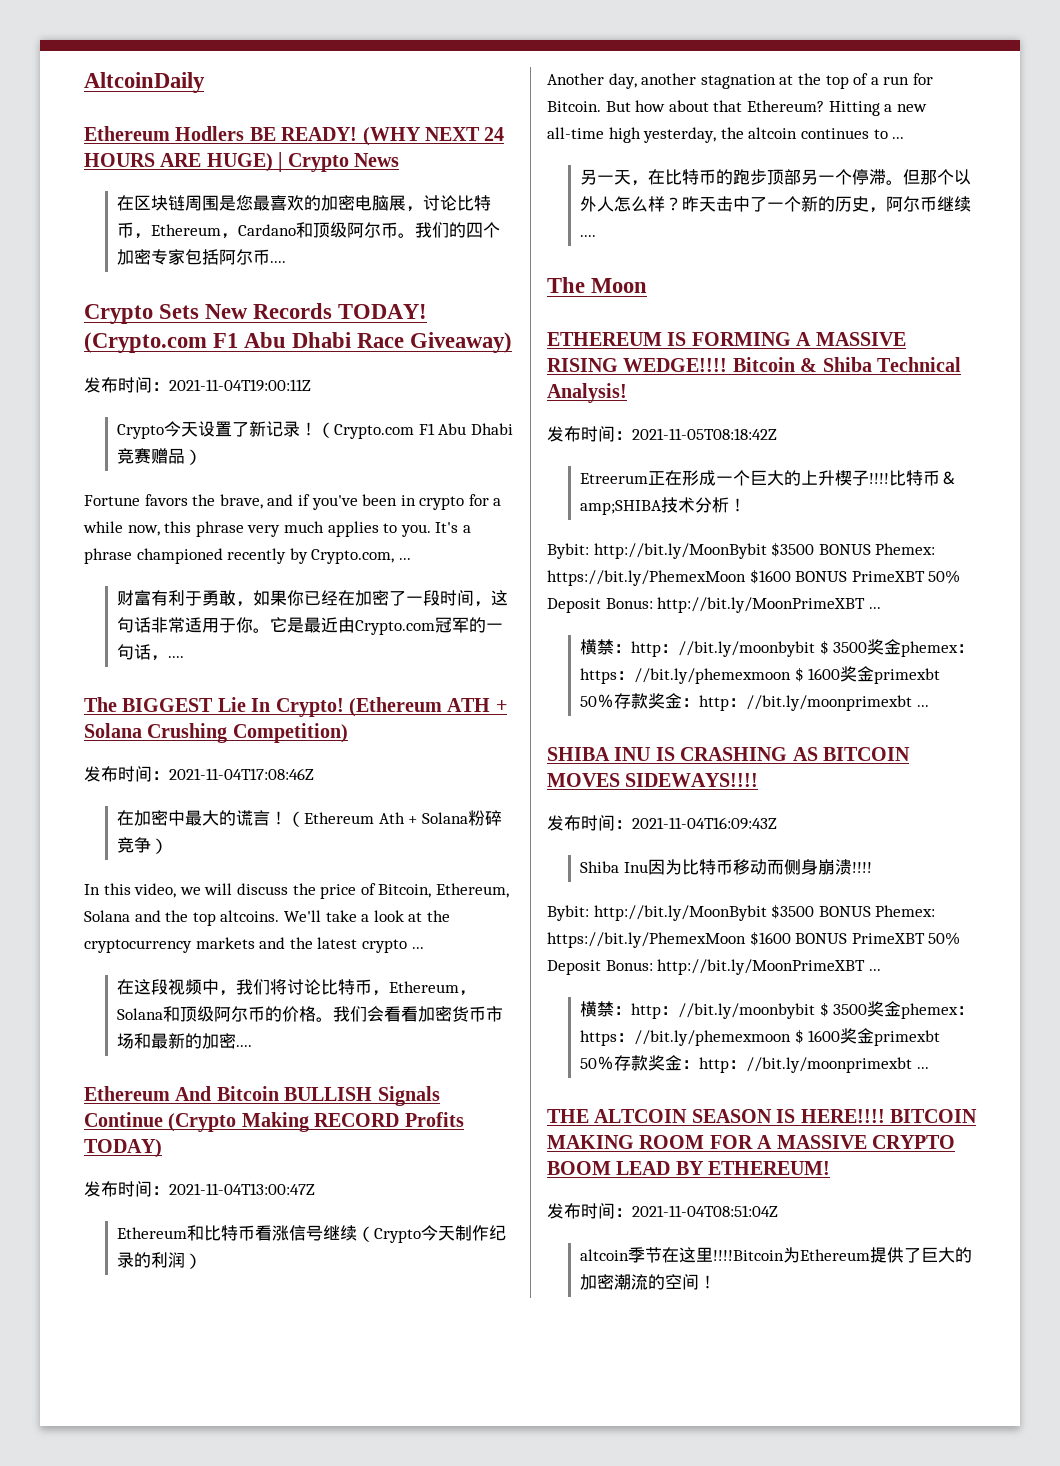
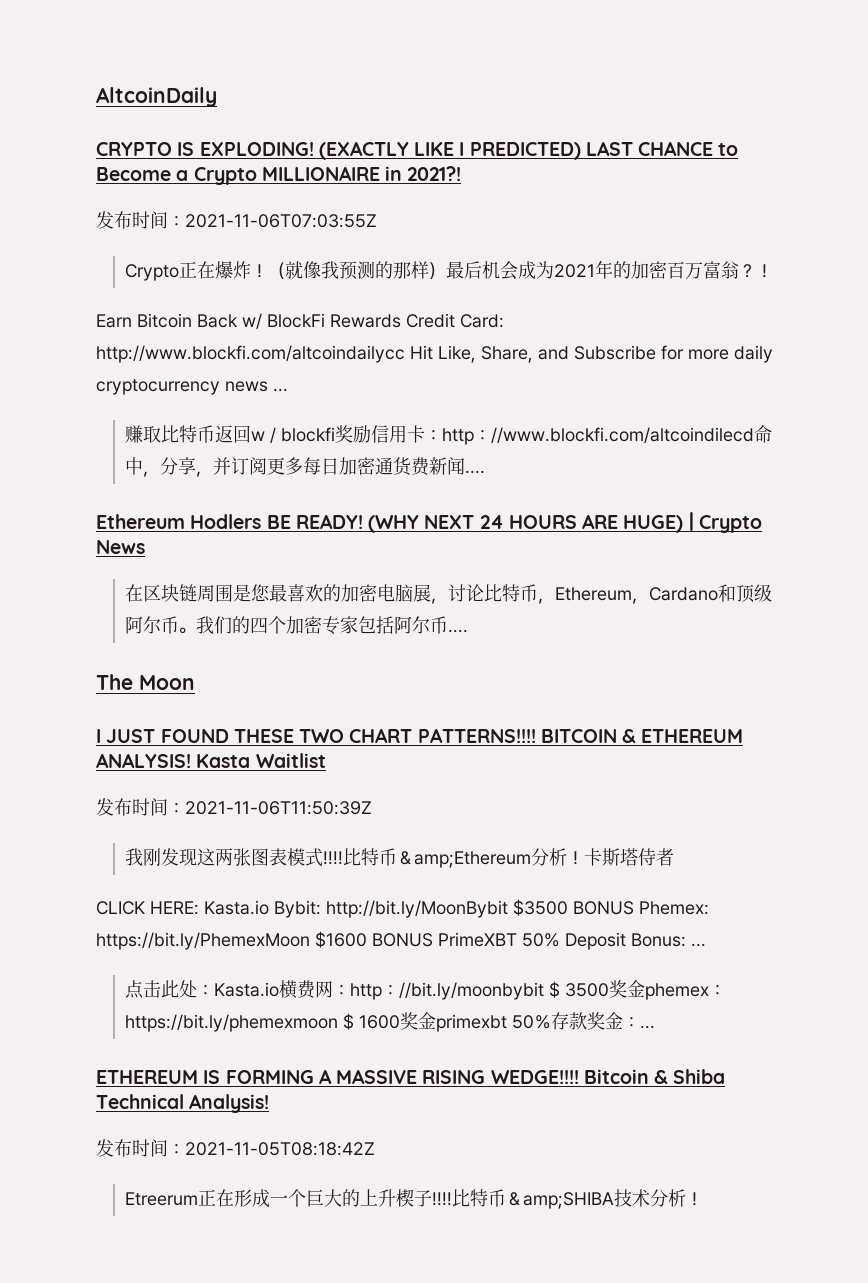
(205, 82) none -> [96,141,739,160] [96,166,462,185] [96,211,377,229] [125,260,774,281] [96,313,504,329] [96,345,773,363] [96,379,288,395] [125,425,773,445] [125,457,486,477] // CRYPTO IS EXPLODING! (EXACTLY LIKE I PREDICTED) LAST CHANCE to Become a Crypto MILLIONAIRE in 2021?! // 发布时间：2021-11-06T07:03:55Z // Crypto正在爆炸！（就像我预测的那样）最后机会成为2021年的加密百万富翁？！ // Earn Bitcoin Back w/ BlockFi Rewards Credit Card: http://www.blockfi.com/altcoindailycc Hit Like, Share, and Subscribe for more daily cryptocurrency news ... // 赚取比特币返回w / blockfi奖励信用卡：http：//www.blockfi.com/altcoindilecd命中，分享，并订阅更多每日加密通货费新闻....
[84,303,428,324] [84,332,513,353] [84,377,311,393] [116,421,513,439] [116,448,202,465] [84,494,502,510] [83,521,471,537] [84,548,411,564] [116,590,508,607] [116,617,503,635] [116,644,184,661] [84,697,507,717] [84,723,348,743] [84,766,314,782] [116,810,502,827] [116,837,168,854] [84,883,509,899] [84,910,450,926] [84,937,424,953] [116,979,476,996] [116,1006,503,1022] [116,1033,252,1049] [84,1086,440,1106] [84,1112,464,1132] [84,1139,162,1158] [84,1181,315,1197] [116,1225,506,1243] [116,1252,202,1269] [547,73,933,89] [547,100,927,116] [547,127,905,143] [579,169,971,186] [579,196,971,213] [579,235,596,237] [547,277,648,293] Crypto Sets New Records TODAY! (Crypto.com F1 Abu Dhabi Race Giveaway) // 发布时间：2021-11-04T19:00:11Z // Crypto今天设置了新记录！（Crypto.com F1 Abu Dhabi竞赛赠品） // Fortune favors the brave, and if you've been in crypto for a while now, this phrase very much applies to you. It's a phrase championed recently by Crypto.com, ... // 财富有利于勇敢，如果你已经在加密了一段时间，这句话非常适用于你。它是最近由Crypto.com冠军的一句话，.... // The BIGGEST Lie In Crypto! (Ethereum ATH + Solana Crushing Competition) // 发布时间：2021-11-04T17:08:46Z // 在加密中最大的谎言！（Ethereum Ath + Solana粉碎竞争） // In this video, we will discuss the price of Bitcoin, Ethereum, Solana and the top altcoins. We'll take a look at the cryptocurrency markets and the latest crypto ... // 在这段视频中，我们将讨论比特币，Ethereum，Solana和顶级阿尔币的价格。我们会看看加密货币市场和最新的加密.... // Ethereum And Bitcoin BULLISH Signals Continue (Crypto Making RECORD Profits TODAY) // 发布时间：2021-11-04T13:00:47Z // Ethereum和比特币看涨信号继续（Crypto今天制作纪录的利润） // Another day, another stagnation at the top of a run for Bitcoin. But how about that Ethereum? Hitting a new all-time high yesterday, the altcoin continues to ... // 另一天，在比特币的跑步顶部另一个停滞。但那个以外人怎么样？昨天击中了一个新的历史，阿尔币继续.... // The Moon -> [96,674,195,690] [96,728,744,743] [96,753,326,768] [96,798,372,816] [125,848,675,868] [96,899,709,918] [96,931,706,950] [125,980,727,1000] [125,1012,656,1032] The Moon // I JUST FOUND THESE TWO CHART PATTERNS!!!! BITCOIN & ETHEREUM ANALYSIS! Kasta Waitlist // 发布时间：2021-11-06T11:50:39Z // 我刚发现这两张图表模式!!!!比特币＆amp;Ethereum分析！卡斯塔侍者 // CLICK HERE: Kasta.io Bybit: http://bit.ly/MoonBybit $3500 BONUS Phemex: https://bit.ly/PhemexMoon $1600 BONUS PrimeXBT 50% Deposit Bonus: ... // 点击此处：Kasta.io横费网：http：//bit.ly/moonbybit $ 3500奖金phemex：https://bit.ly/phemexmoon $ 1600奖金primexbt 50％存款奖金：...
[547,542,936,559] [547,569,961,586] [547,597,881,613] [579,639,975,657] [579,666,941,684] [579,693,929,711] [547,747,910,761] [547,773,759,787] [547,815,777,831] [579,859,872,875] [547,904,936,921] [547,931,961,948] [547,959,881,975] [579,1001,975,1019] [579,1028,941,1046] [579,1055,929,1073] [547,1109,977,1123] [547,1135,955,1149] [547,1161,831,1175] [547,1203,778,1219] [579,1247,972,1263] [579,1274,716,1290] // Bybit: http://bit.ly/MoonBybit $3500 BONUS Phemex: https://bit.ly/PhemexMoon $1600 BONUS PrimeXBT 50% Deposit Bonus: http://bit.ly/MoonPrimeXBT ... // 横禁：http：//bit.ly/moonbybit $ 3500奖金phemex：https：//bit.ly/phemexmoon $ 1600奖金primexbt 50％存款奖金：http：//bit.ly/moonprimexbt ... // SHIBA INU IS CRASHING AS BITCOIN MOVES SIDEWAYS!!!! // 发布时间：2021-11-04T16:09:43Z // Shiba Inu因为比特币移动而侧身崩溃!!!! // Bybit: http://bit.ly/MoonBybit $3500 BONUS Phemex: https://bit.ly/PhemexMoon $1600 BONUS PrimeXBT 50% Deposit Bonus: http://bit.ly/MoonPrimeXBT ... // 横禁：http：//bit.ly/moonbybit $ 3500奖金phemex：https：//bit.ly/phemexmoon $ 1600奖金primexbt 50％存款奖金：http：//bit.ly/moonprimexbt ... // THE ALTCOIN SEASON IS HERE!!!! BITCOIN MAKING ROOM FOR A MASSIVE CRYPTO BOOM LEAD BY ETHEREUM! // 发布时间：2021-11-04T08:51:04Z // altcoin季节在这里!!!!Bitcoin为Ethereum提供了巨大的加密潮流的空间！ -> (704, 1199) none

